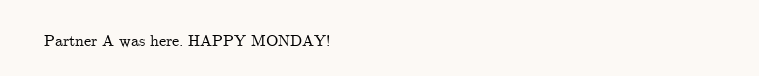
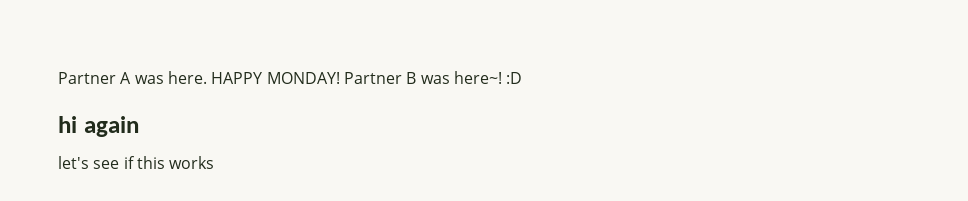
(330, 40) none -> [343,71,523,84] [58,116,139,137] [58,156,215,169] Partner B was here~! :D // hi again // let's see if this works

